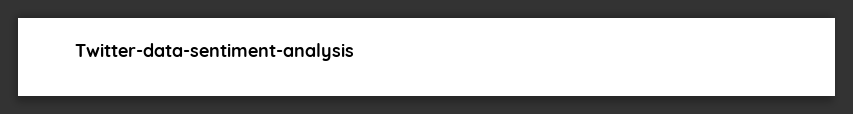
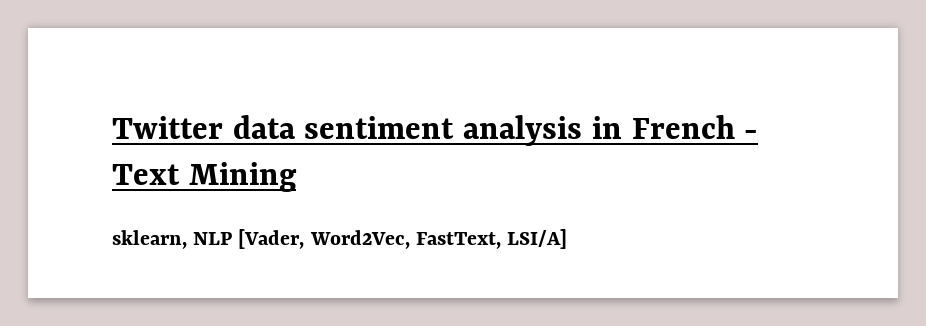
[75,43,354,61] Twitter-data-sentiment-analysis -> [112,115,759,146] [112,162,297,192] [112,229,568,249] Twitter data sentiment analysis in French - Text Mining // sklearn, NLP [Vader, Word2Vec, FastText, LSI/A]

